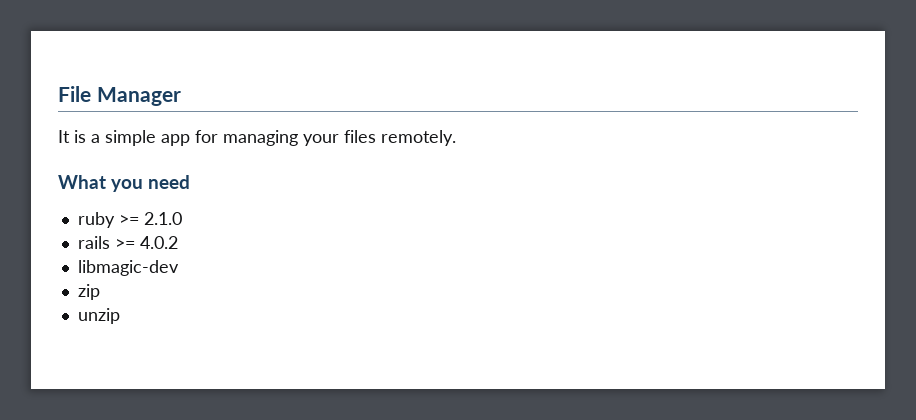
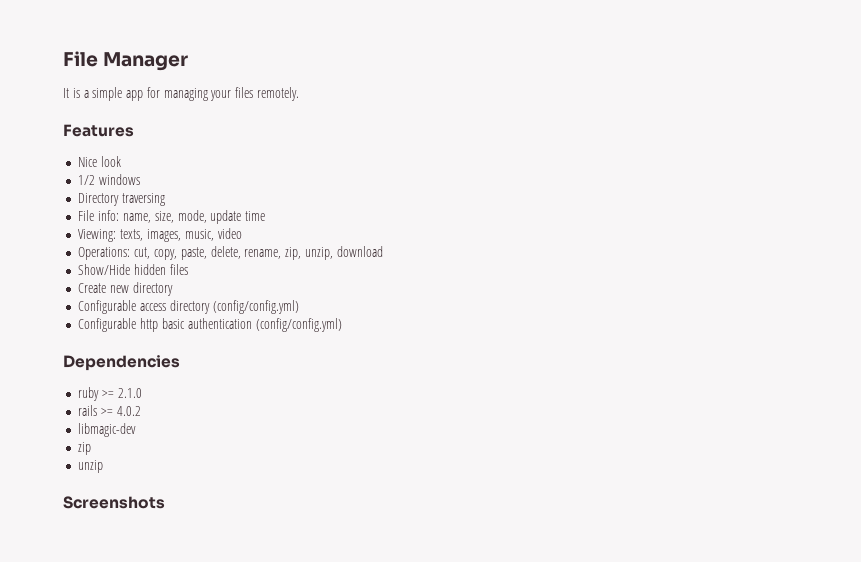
[58,175,191,192] What you need -> [63,124,134,137] [78,156,122,167] [78,174,141,185] [78,193,166,206] [78,210,266,224] [78,228,242,242] [78,246,383,260] [78,264,188,275] [78,282,173,296] [78,300,299,314] [78,318,342,332] [63,355,180,371] Features // Nice look // 1/2 windows // Directory traversing // File info: name, size, mode, update time // Viewing: texts, images, music, video // Operations: cut, copy, paste, delete, rename, zip, unzip, download // Show/Hide hidden files // Create new directory // Configurable access directory (config/config.yml) // Configurable http basic authentication (config/config.yml) // Dependencies
(120, 316) none -> [63,496,165,509] // Screenshots

